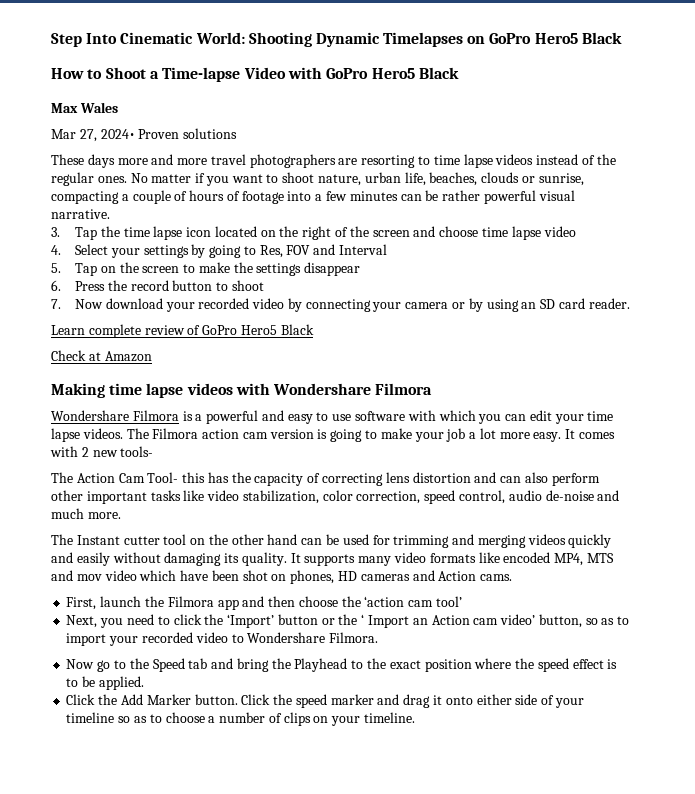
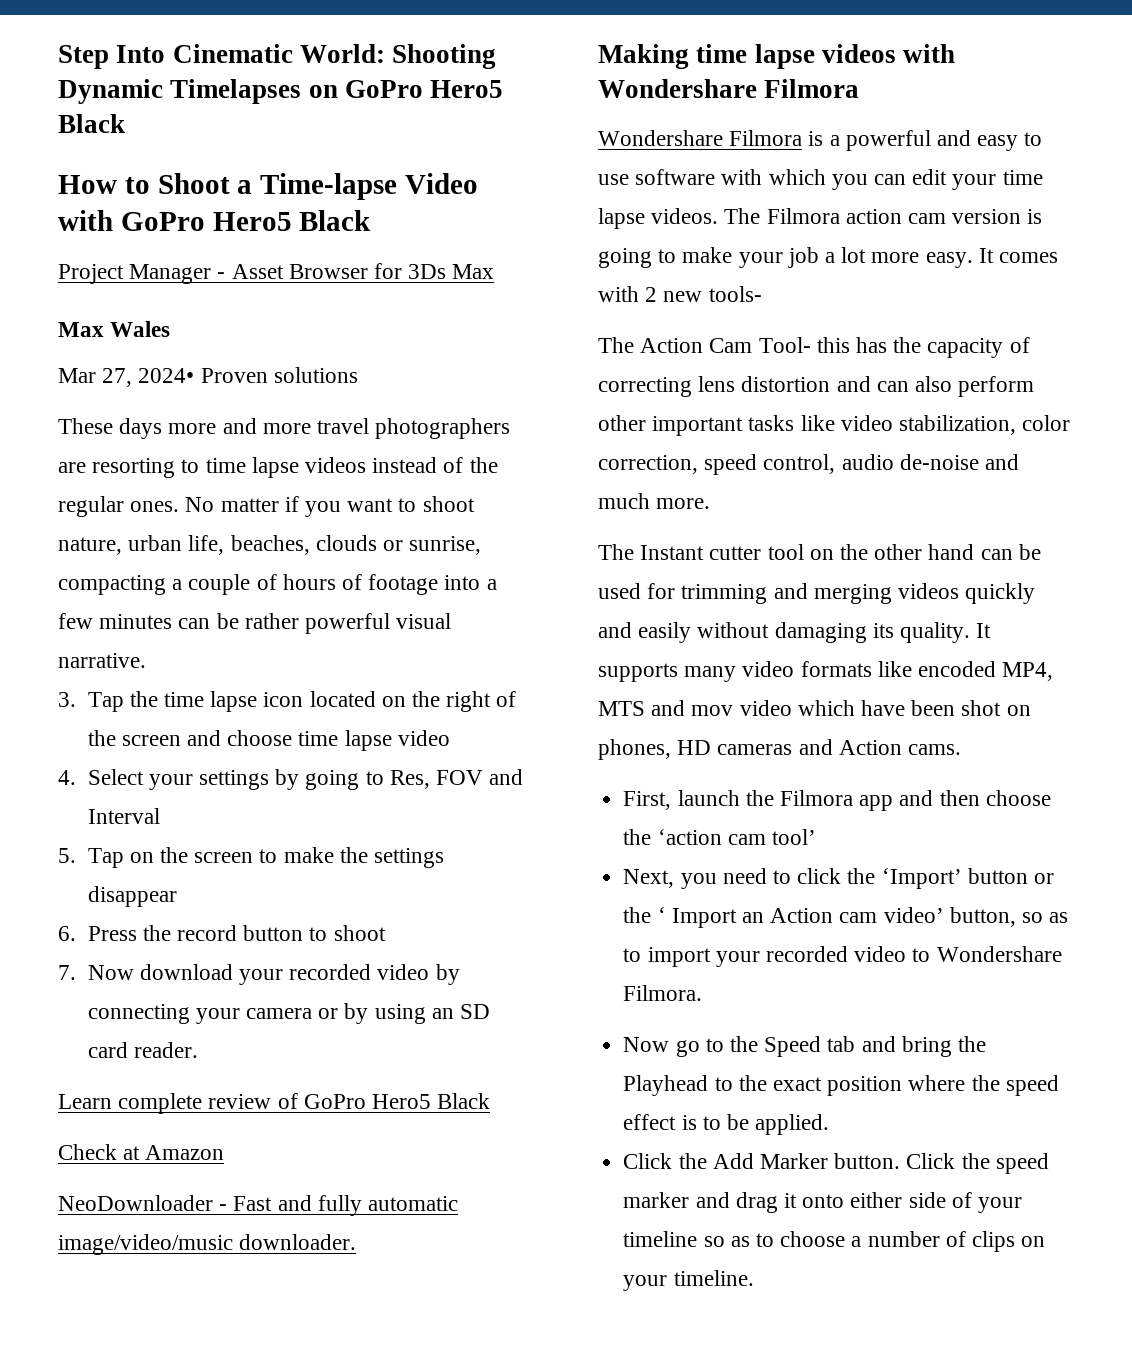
(459, 73) none -> [58,263,495,284] // Project Manager - Asset Browser for 3Ds Max
(152, 356) none -> [58,1195,459,1216] [58,1234,357,1255] // NeoDownloader - Fast and fully automatic image/video/music downloader.

